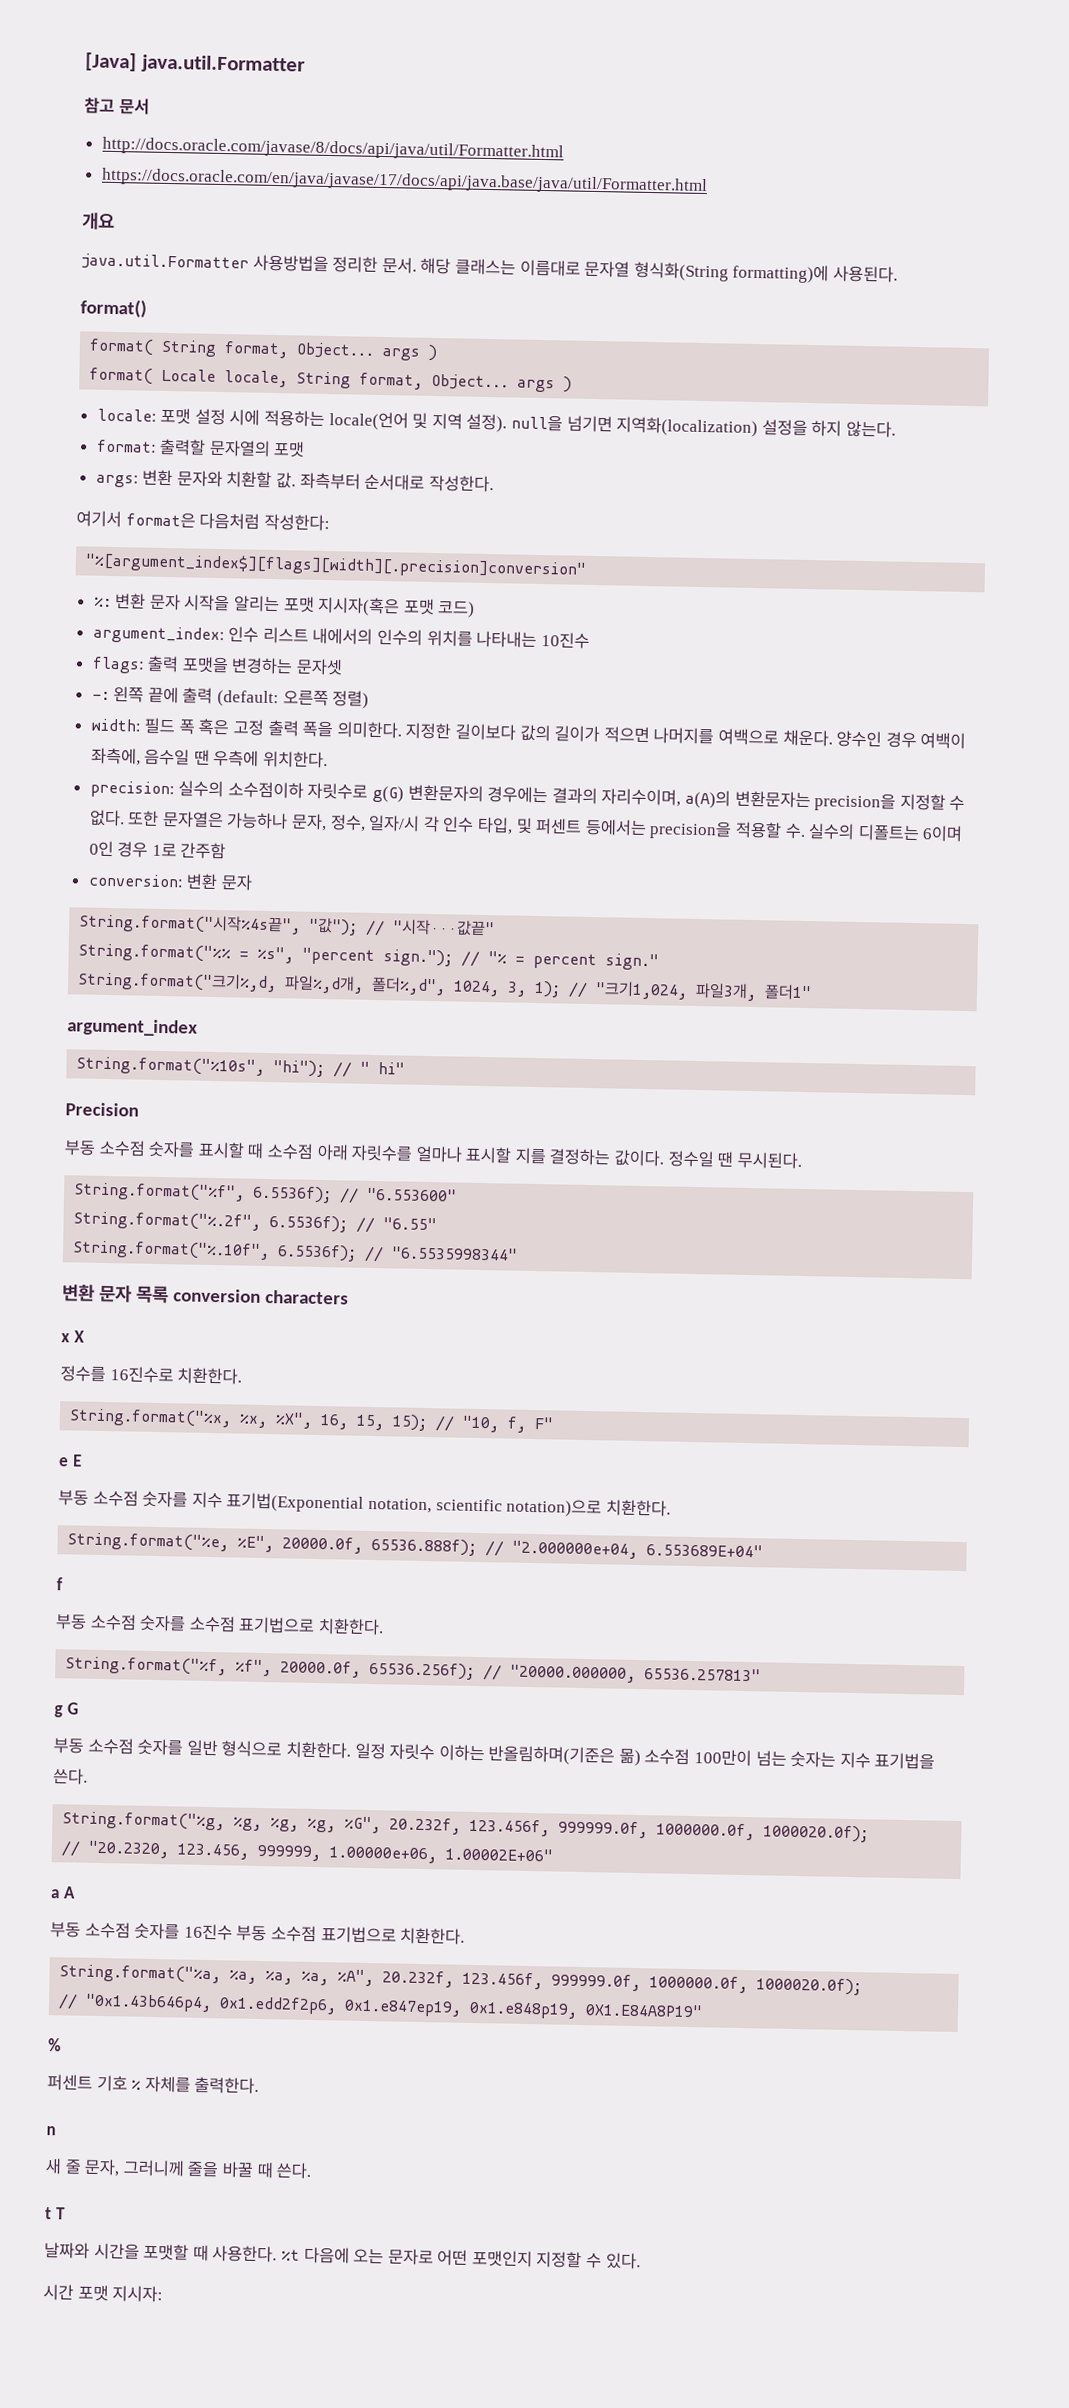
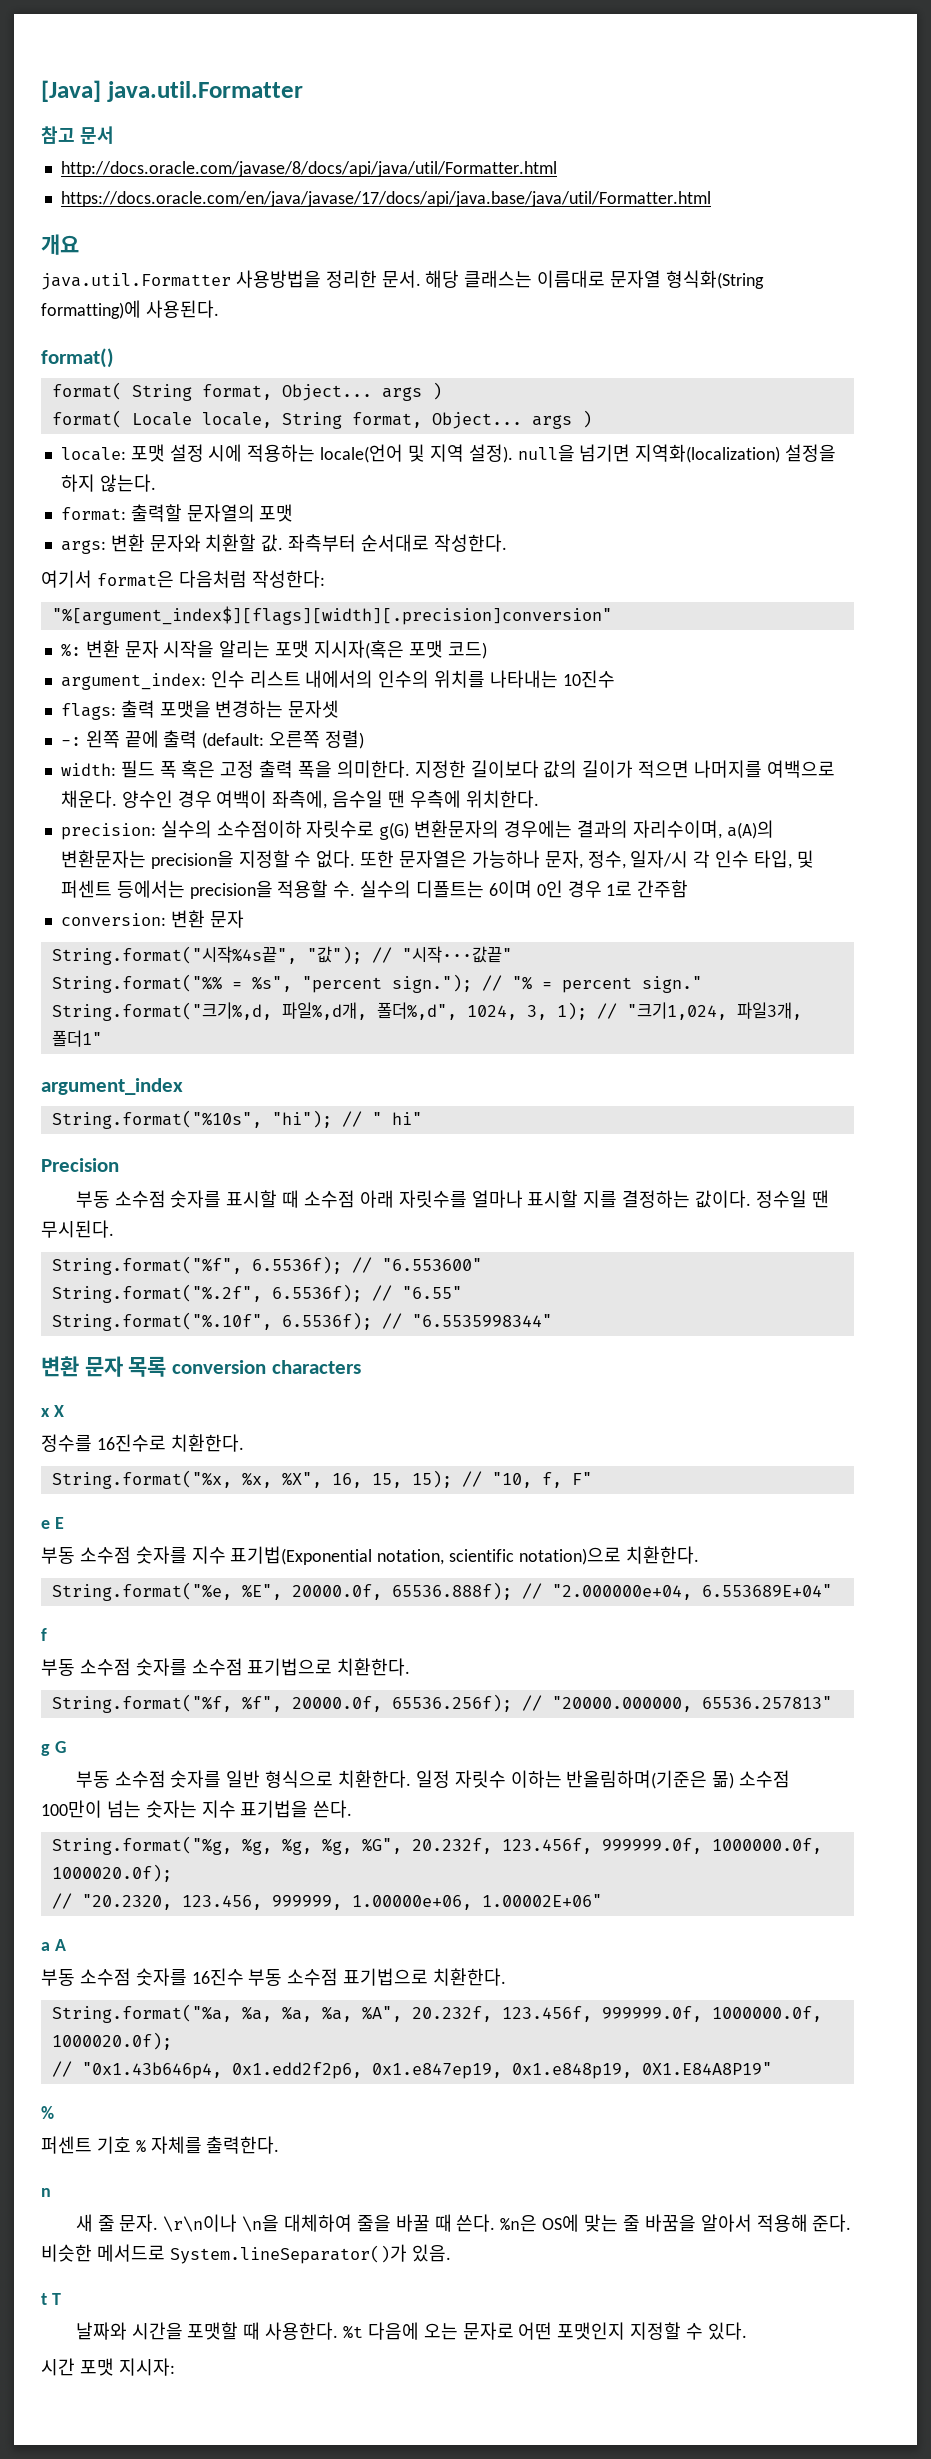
[84,2158,185,2177] 문자, 그러니께 -> [119,2214,353,2232] 문자. \r\n이나 \n을 대체하여
(313, 2171) none -> [500,2214,852,2232] [41,2244,451,2264] %n은 OS에 맞는 줄 바꿈을 알아서 적용해 준다. 비슷한 메서드로 System.lineSeparator()가 있음.

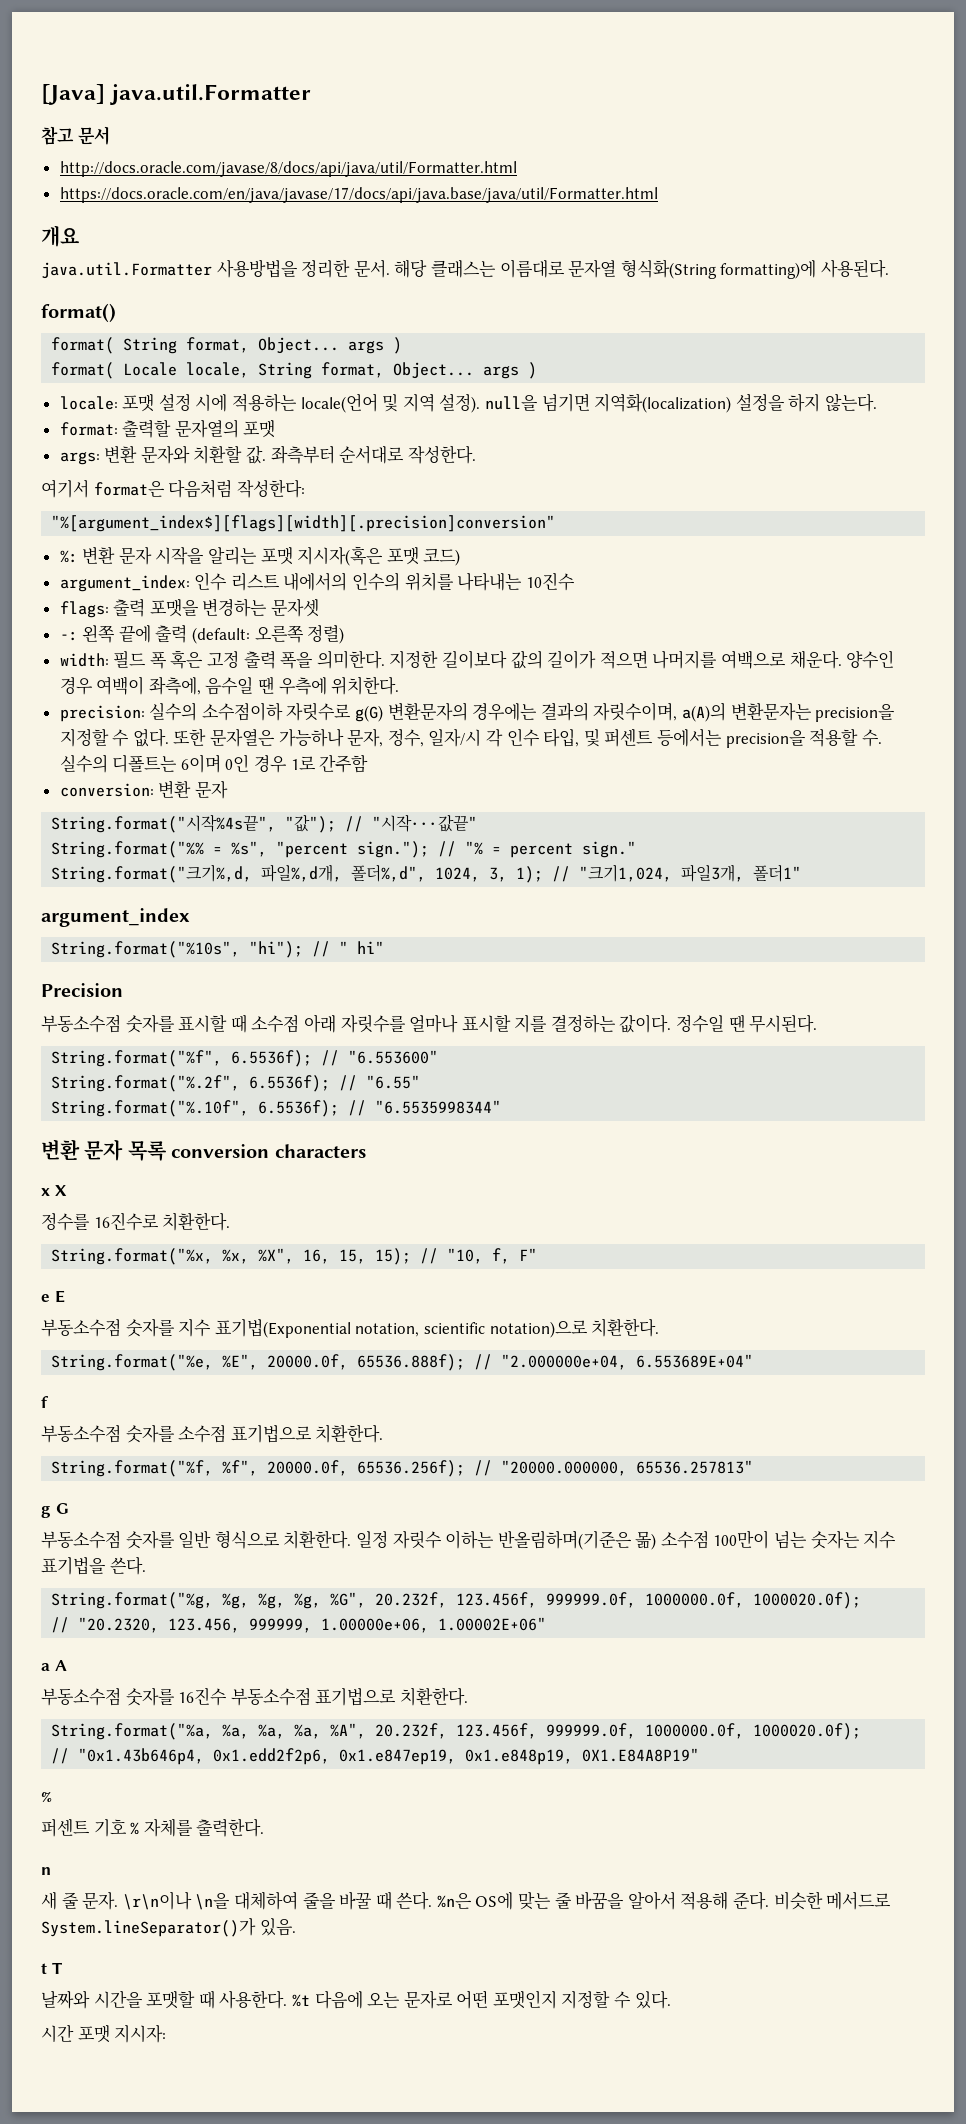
[632,820,722,839] 자리수이며, -> [593,702,678,721] 자릿수이며,
[75,1190,166,1208] 부동 소수점 -> [41,1015,121,1033] 부동소수점
[41,1546,131,1564] 부동 소수점 -> [41,1319,121,1337] 부동소수점
[41,1658,131,1676] 부동 소수점 -> [41,1425,121,1443] 부동소수점
[75,1770,166,1788] 부동 소수점 -> [41,1531,121,1549] 부동소수점
[41,1968,339,1986] 부동 소수점 숫자를 16진수 부동 소수점 -> [41,1687,311,1706] 부동소수점 숫자를 16진수 부동소수점

